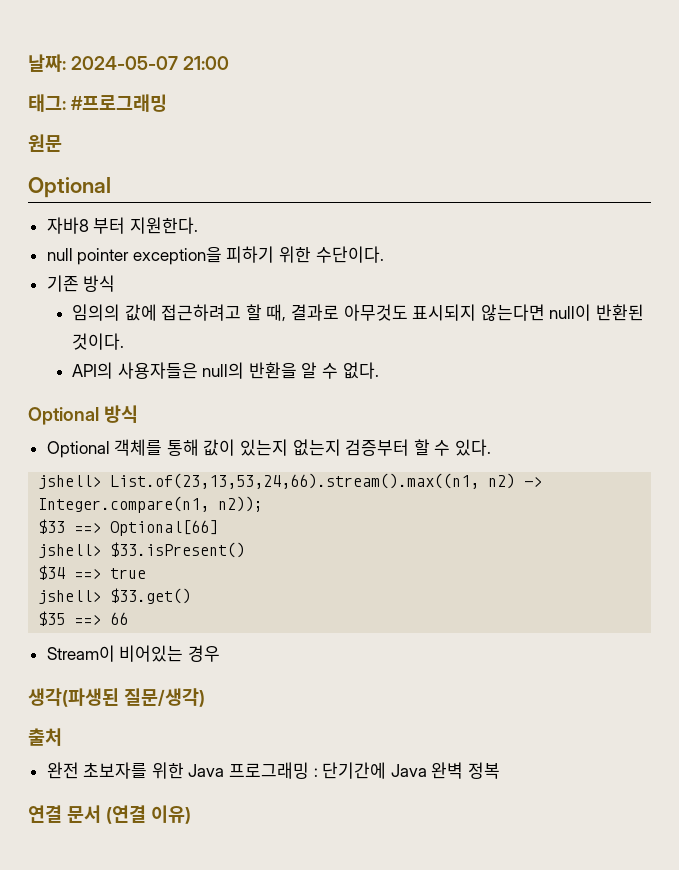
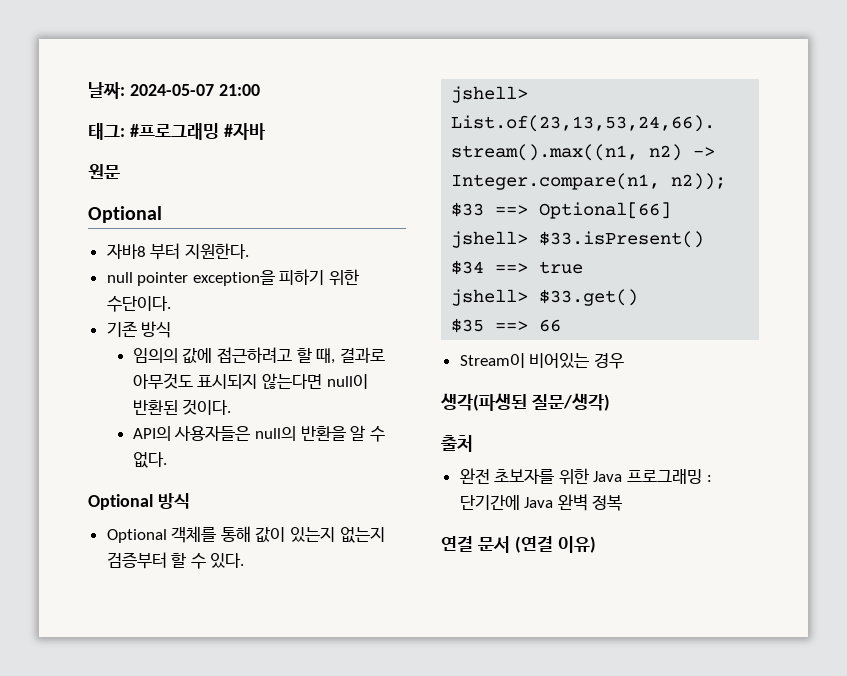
(167, 103) none -> [223,123,266,140] #자바

